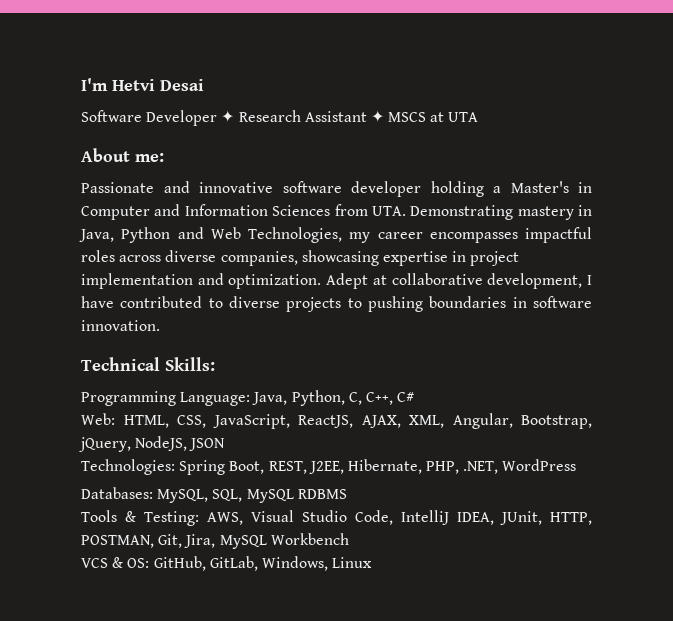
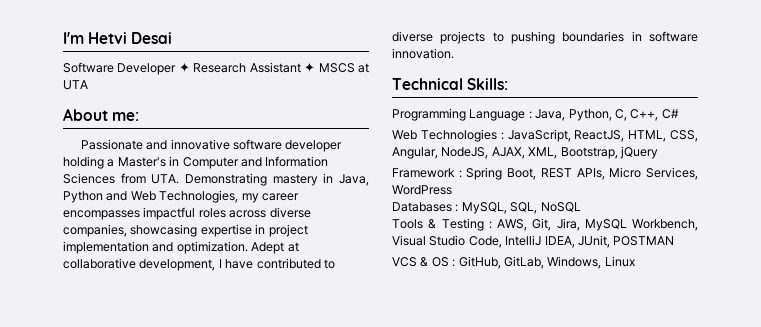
[180,392,251,406] Language: -> [469,109,532,121] Language :
[81,413,592,429] [79,436,226,452] [81,459,577,475] [81,487,347,503] [81,510,243,526] Web: HTML, CSS, JavaScript, ReactJS, AJAX, XML, Angular, Bootstrap, jQuery, NodeJS, JSON // Technologies: Spring Boot, REST, J2EE, Hibernate, PHP, .NET, WordPress // Databases: MySQL, SQL, MySQL RDBMS // Tools & Testing: AWS, -> [392,129,698,142] [392,146,658,159] [392,167,698,180] [392,185,452,195] [392,202,581,214] [392,218,698,231] Web Technologies : JavaScript, ReactJS, HTML, CSS, Angular, NodeJS, AJAX, XML, Bootstrap, jQuery // Framework : Spring Boot, REST APIs, Micro Services, WordPress // Databases : MySQL, SQL, NoSQL // Tools & Testing : AWS, Git, Jira, MySQL Workbench,
[550,512,592,525] [81,533,349,549] HTTP, POSTMAN, Git, Jira, MySQL Workbench -> [613,236,675,246] POSTMAN
[127,558,150,568] OS: -> [431,257,456,267] OS :

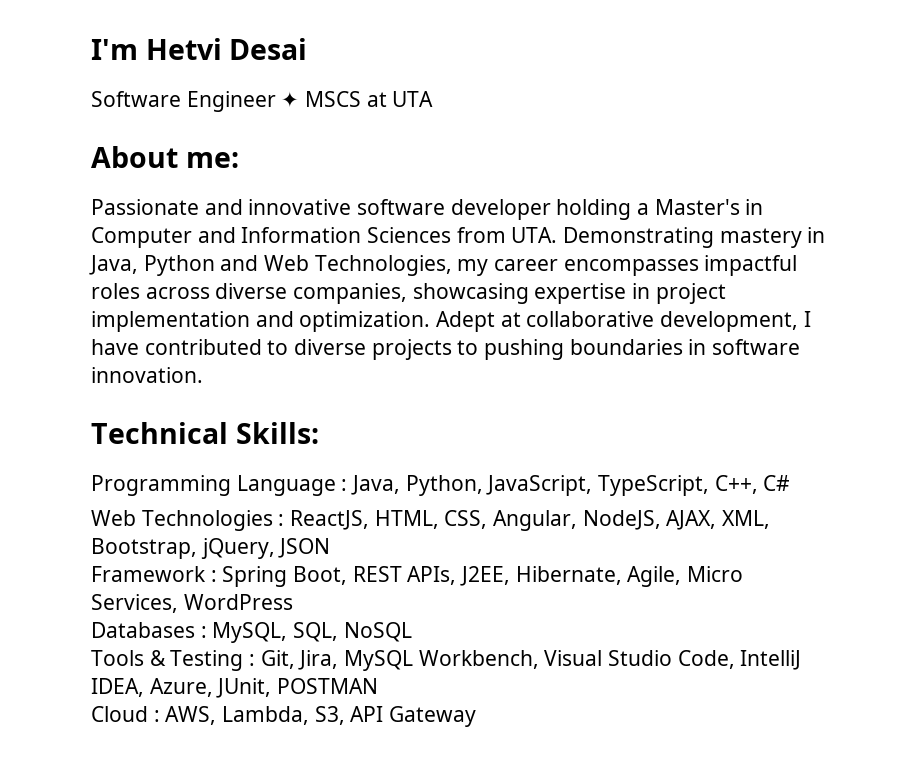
[117,62,301,75] Developer ✦ Research Assistant -> [186,91,276,112] Engineer
[614,109,627,121] C, -> [486,475,710,496] JavaScript, TypeScript,
[507,129,571,142] JavaScript, -> (285, 520) none
[619,146,658,159] jQuery -> [200,538,331,559] jQuery, JSON
(605, 174) none -> [460,566,682,587] J2EE, Hibernate, Agile,
[497,219,527,231] AWS, -> (256, 660) none
(575, 242) none -> [149,678,213,697] Azure,
[392,256,635,269] VCS & OS : GitHub, GitLab, Windows, Linux -> [91,706,477,727] Cloud : AWS, Lambda, S3, API Gateway

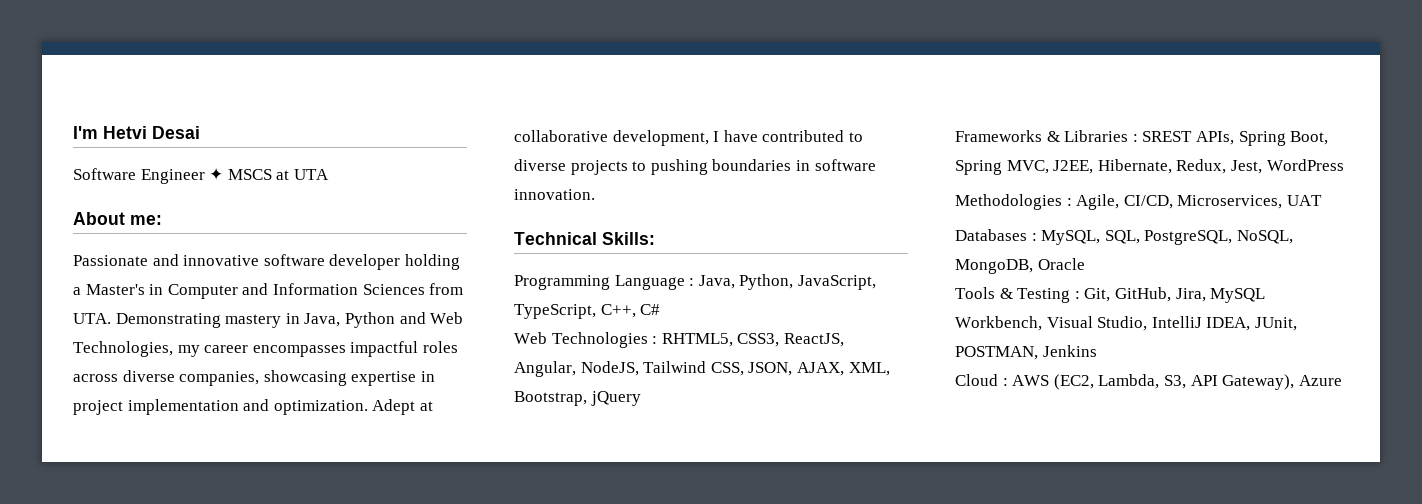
[290,510,771,531] [91,538,331,559] [91,566,744,587] [91,594,293,613] ReactJS, HTML, CSS, Angular, NodeJS, AJAX, XML, Bootstrap, jQuery, JSON // Framework : Spring Boot, REST APIs, J2EE, Hibernate, Agile, Micro Services, WordPress -> [661,333,844,347] [514,361,890,377] [514,391,641,406] [955,130,1329,146] [955,159,1344,175] [955,194,1322,210] RHTML5, CSS3, ReactJS, Angular, NodeJS, Tailwind CSS, JSON, AJAX, XML, Bootstrap, jQuery // Frameworks & Libraries : SREST APIs, Spring Boot, Spring MVC, J2EE, Hibernate, Redux, Jest, WordPress // Methodologies : Agile, CI/CD, Microservices, UAT
[343,622,412,642] NoSQL -> [1144,230,1293,245] [955,258,1085,274] PostgreSQL, NoSQL, MongoDB, Oracle
(295, 659) none -> [1114,287,1171,302] GitHub,
[608,650,802,670] [91,678,379,698] Studio Code, IntelliJ IDEA, Azure, JUnit, POSTMAN -> [1097,316,1297,331] [955,345,1097,360] Studio, IntelliJ IDEA, JUnit, POSTMAN, Jenkins
[165,706,217,725] AWS, -> [1012,374,1094,390] AWS (EC2,
[389,706,477,727] Gateway -> [1222,374,1342,390] Gateway), Azure

